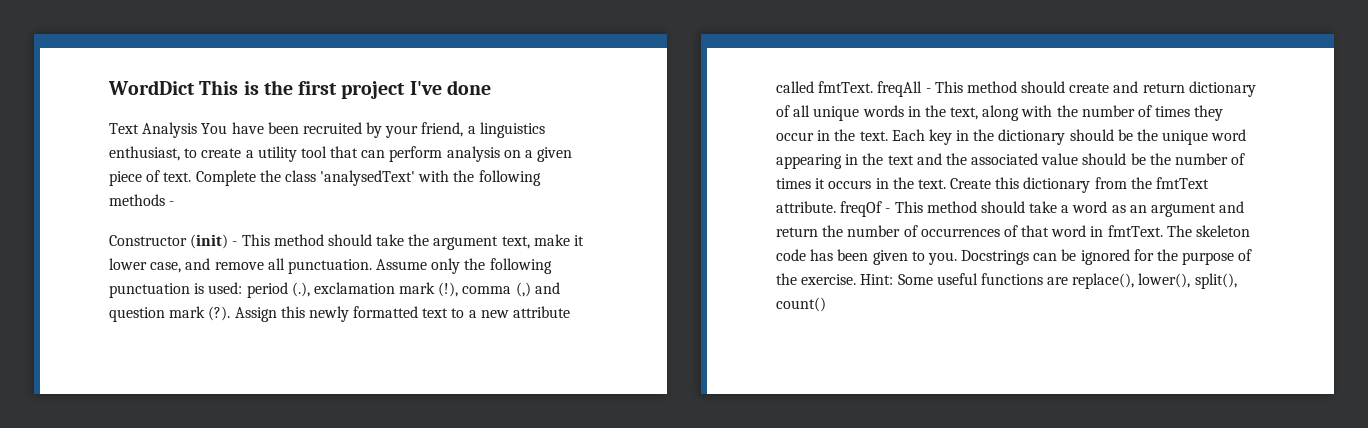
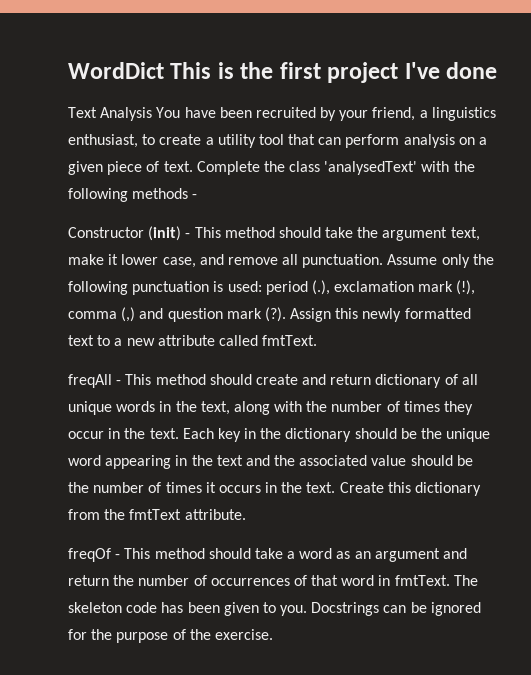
(874, 87) none -> (318, 340) //
(836, 207) none -> (246, 514) //
[860,273,1237,289] [776,297,826,312] Hint: Some useful functions are replace(), lower(), split(), count() -> (273, 634) none

